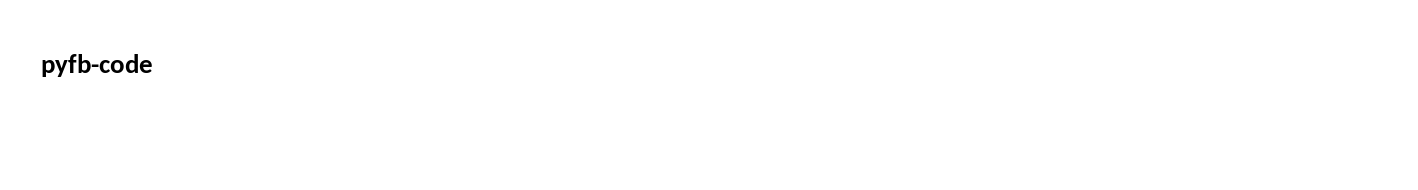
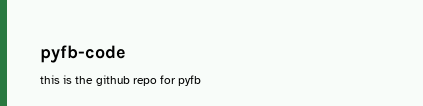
(153, 65) none -> [40,75,202,86] // this is the github repo for pyfb

